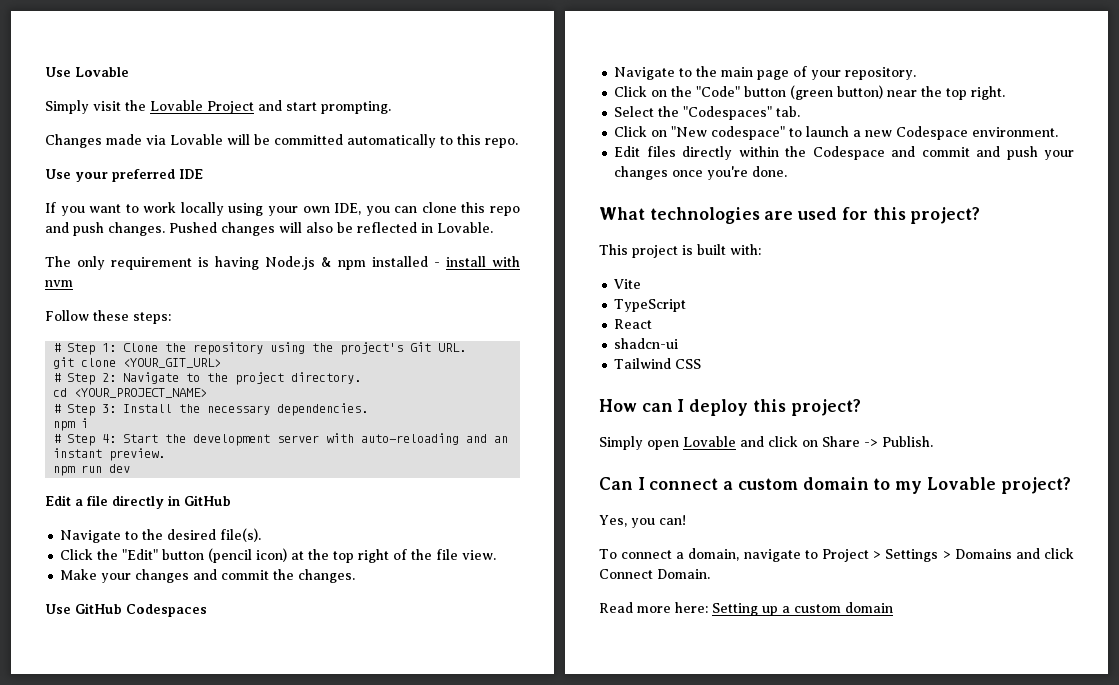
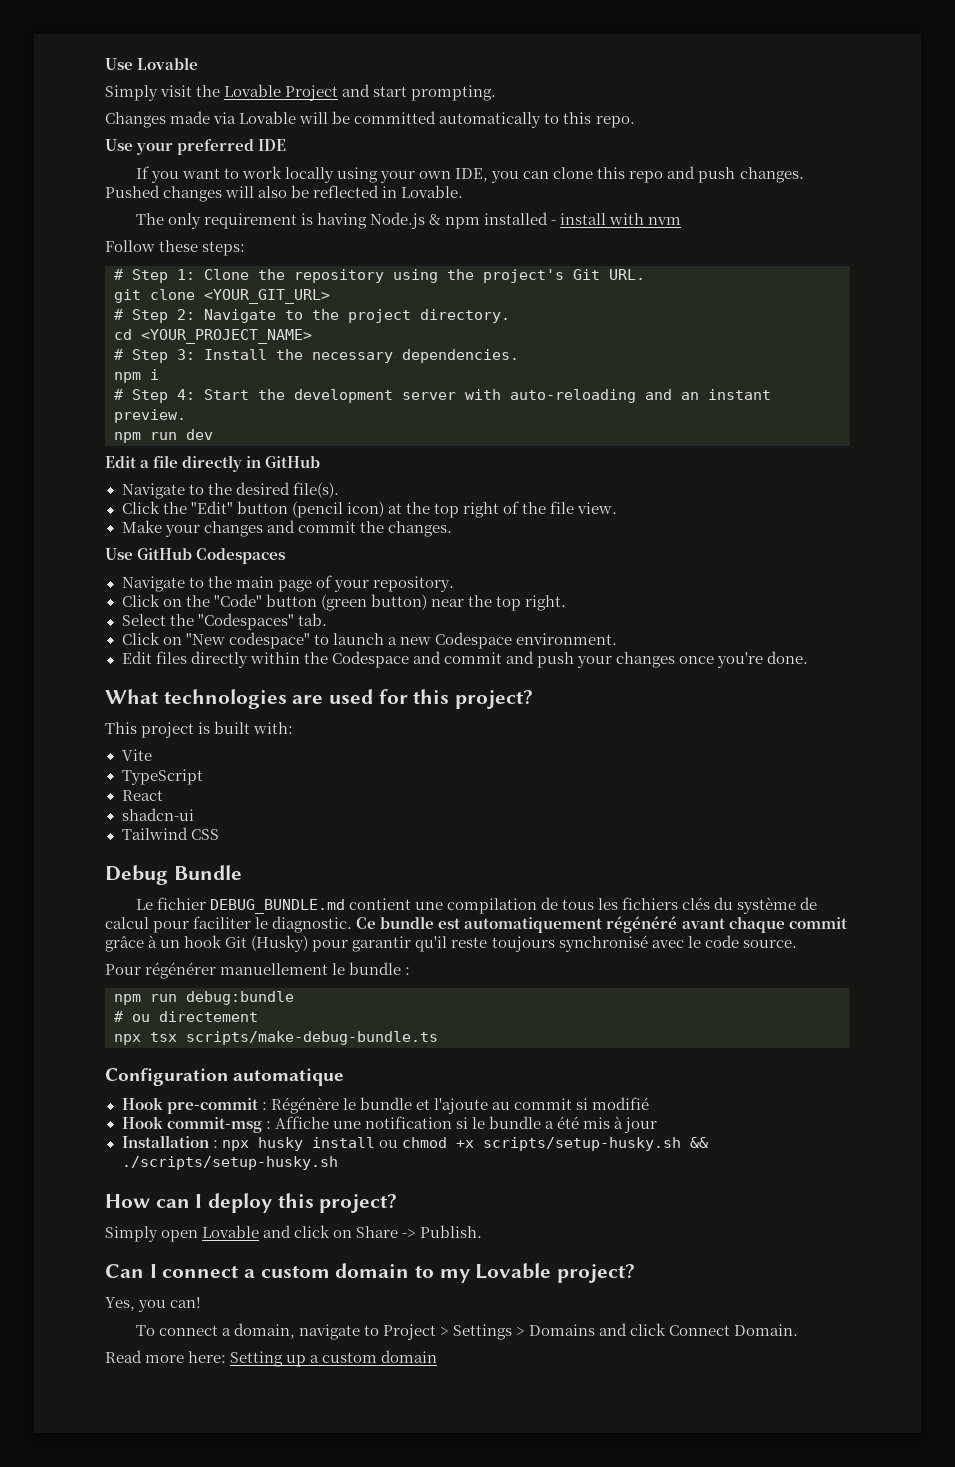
(702, 364) none -> [105,865,242,885] [135,897,818,914] [105,916,847,933] [105,935,797,952] [105,962,411,979] [114,991,294,1005] [114,1011,258,1022] [114,1031,438,1045] [105,1068,345,1086] [121,1097,650,1114] [121,1116,658,1133] [121,1135,708,1151] [121,1156,338,1170] // Debug Bundle // Le fichier DEBUG_BUNDLE.md contient une compilation de tous les fichiers clés du système de calcul pour faciliter le diagnostic. Ce bundle est automatiquement régénéré avant chaque commit grâce à un hook Git (Husky) pour garantir qu'il reste toujours synchronisé avec le code source. // Pour régénérer manuellement le bundle : // npm run debug:bundle // # ou directement // npx tsx scripts/make-debug-bundle.ts // Configuration automatique // Hook pre-commit : Régénère le bundle et l'ajoute au commit si modifié // Hook commit-msg : Affiche une notification si le bundle a été mis à jour // Installation : npx husky install ou chmod +x scripts/setup-husky.sh && ./scripts/setup-husky.sh

